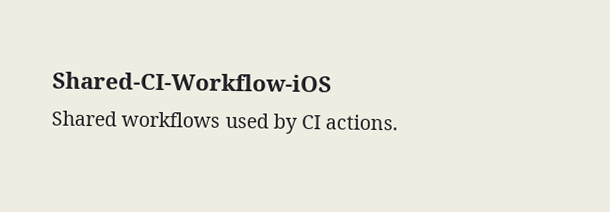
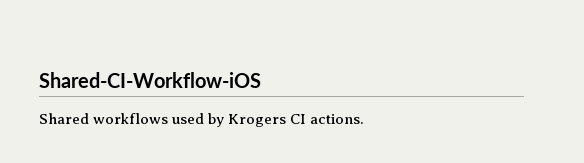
(298, 123) none -> [228,114,287,127] Krogers

